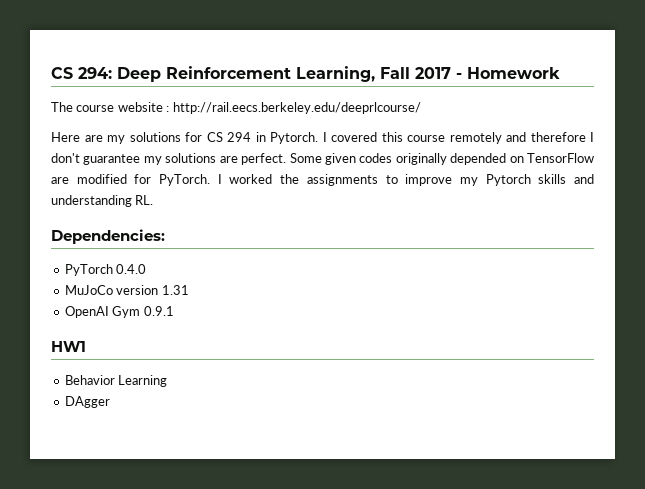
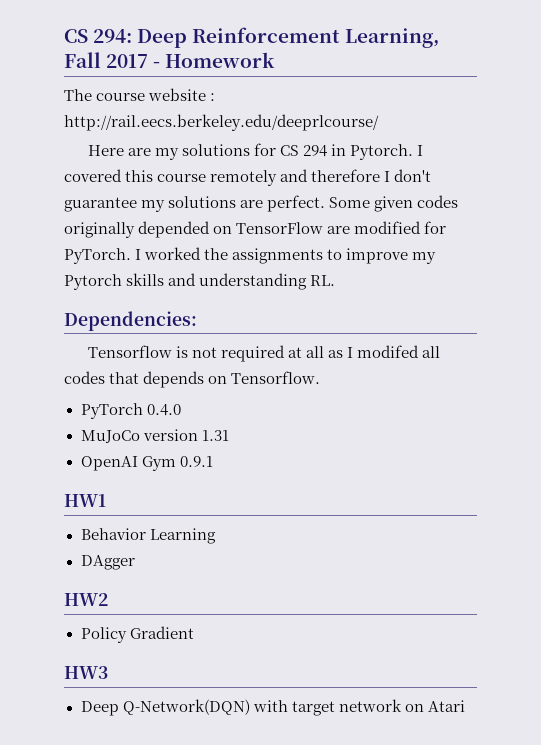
(165, 236) none -> [87,345,441,362] [64,371,321,388] // Tensorflow is not required at all as I modifed all codes that depends on Tensorflow.
(110, 402) none -> [64,593,108,606] [80,626,194,643] [64,666,108,679] [80,699,465,716] // HW2 // Policy Gradient // HW3 // Deep Q-Network(DQN) with target network on Atari

